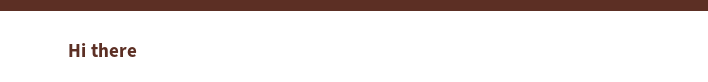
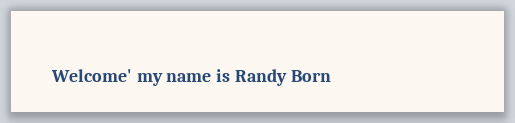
[68,43,138,57] Hi there -> [51,69,331,86] Welcome' my name is Randy Born

